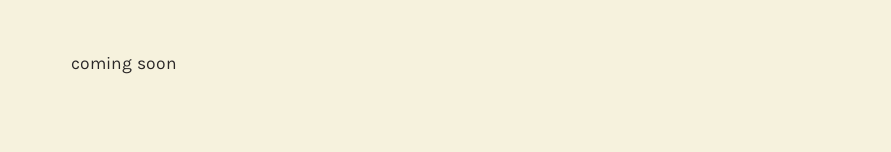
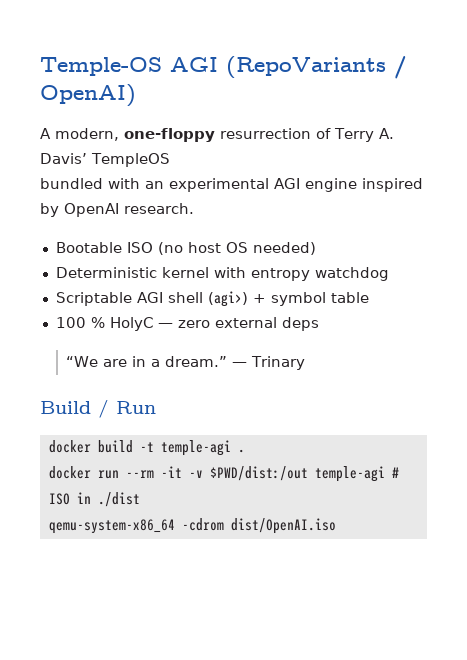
[71,56,177,74] coming soon -> [40,56,407,79] [40,84,136,107] [40,128,394,142] [40,153,170,167] [40,178,423,192] [40,203,194,217] [55,242,316,255] [55,267,389,281] [55,291,369,307] [55,317,319,331] [65,356,305,370] [40,399,156,418] [48,440,245,456] [48,466,399,482] [48,492,140,507] [48,518,336,534] Temple‑OS AGI (RepoVariants / OpenAI) // A modern, one‑floppy resurrection of Terry A. Davis’ TempleOS // bundled with an experimental AGI engine inspired by OpenAI research. // Bootable ISO (no host OS needed) // Deterministic kernel with entropy watchdog // Scriptable AGI shell (agi>) + symbol table // 100 % HolyC — zero external deps // “We are in a dream.” — Trinary // Build / Run // docker build -t temple-agi . // docker run --rm -it -v $PWD/dist:/out temple-agi # ISO in ./dist // qemu-system-x86_64 -cdrom dist/OpenAI.iso

